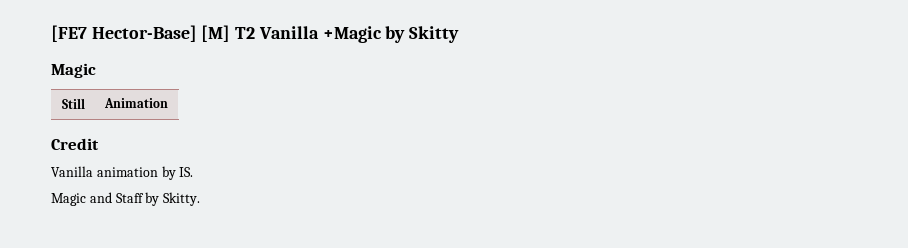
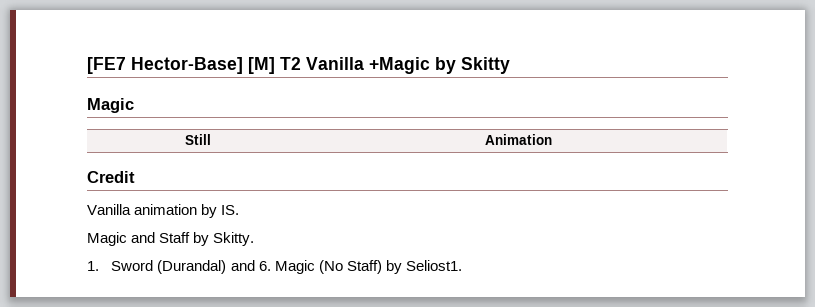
(201, 199) none -> [87,260,462,274] // 1. Sword (Durandal) and 6. Magic (No Staff) by Seliost1.

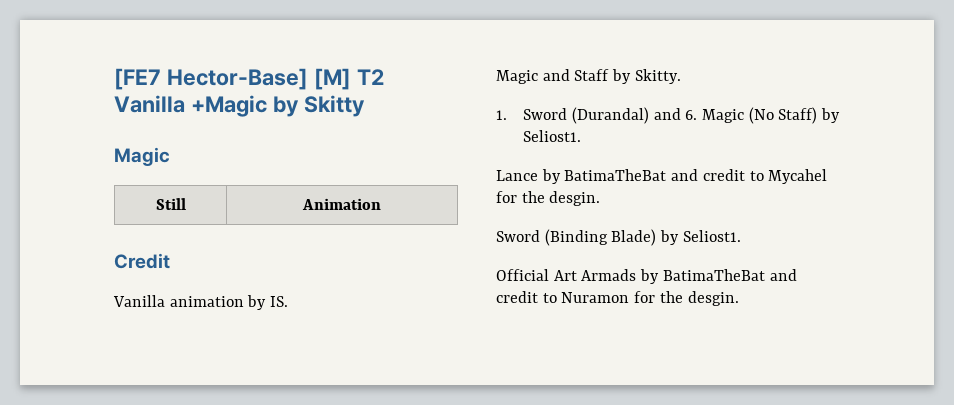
(462, 265) none -> [496,169,828,184] [496,191,601,206] [496,229,741,246] [496,269,797,284] [496,291,739,306] // Lance by BatimaTheBat and credit to Mycahel for the desgin. // Sword (Binding Blade) by Seliost1. // Official Art Armads by BatimaTheBat and credit to Nuramon for the desgin.

